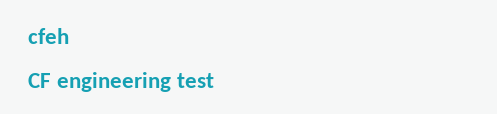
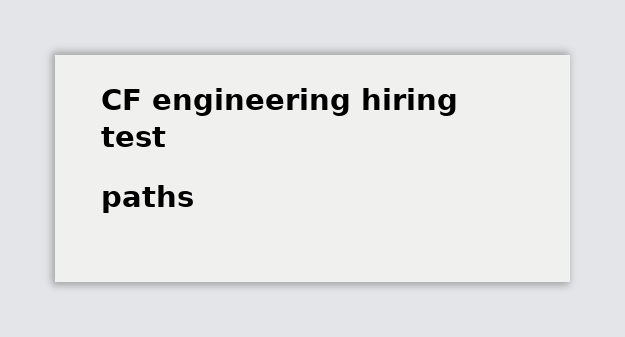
[28,28,69,44] cfeh // -> (101, 99) none
(172, 82) none -> [361,88,458,116] hiring
(215, 80) none -> [101,185,194,213] // paths

